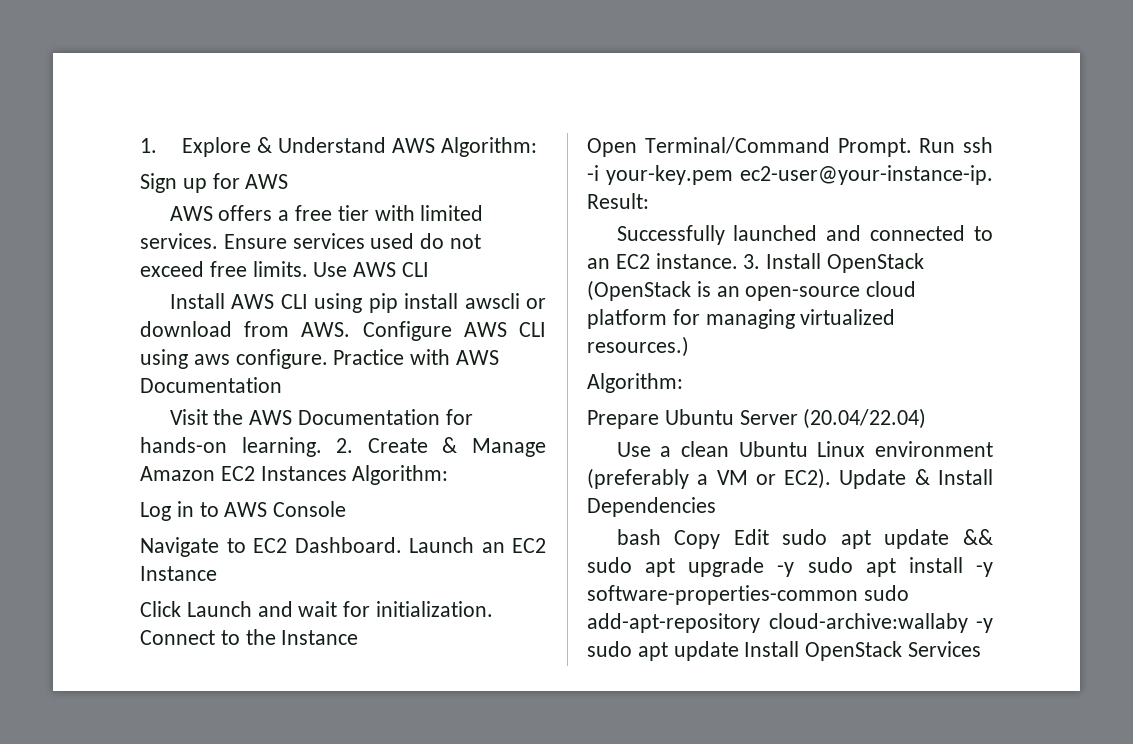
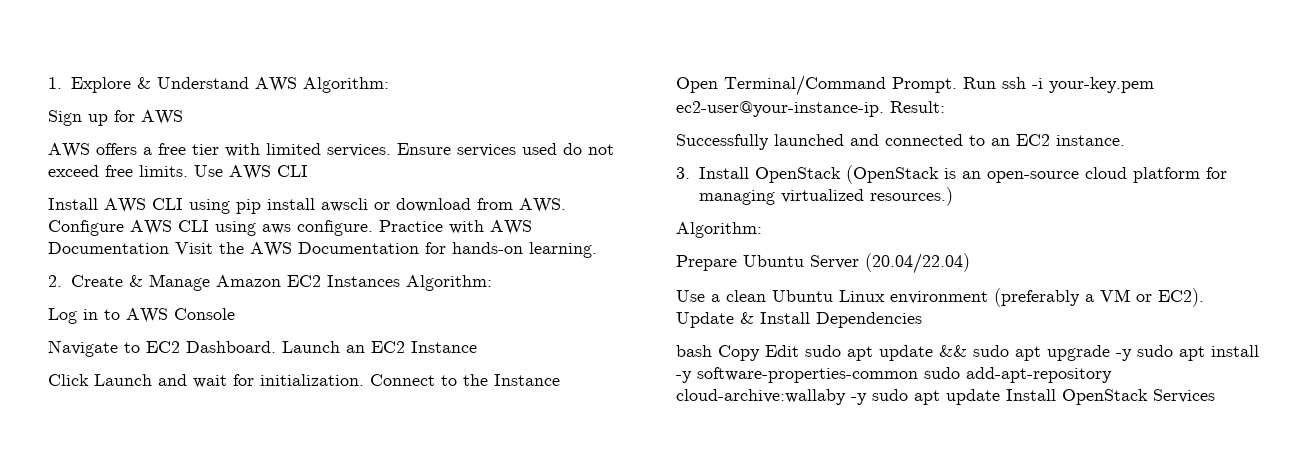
(282, 385) // -> (169, 248) none
(322, 447) none -> (597, 250) //
(738, 261) none -> (1125, 140) //

